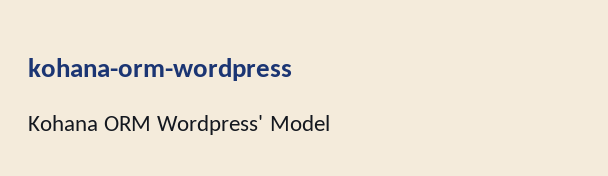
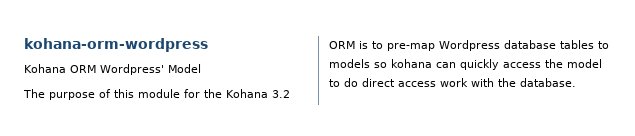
(330, 123) none -> [23,89,290,100] [329,40,609,51] [329,59,602,70] [329,78,576,87] // The purpose of this module for the Kohana 3.2 ORM is to pre-map Wordpress database tables to models so kohana can quickly access the model to do direct access work with the database.

